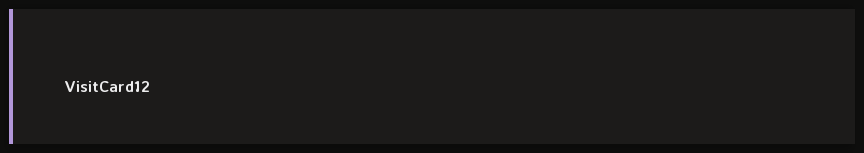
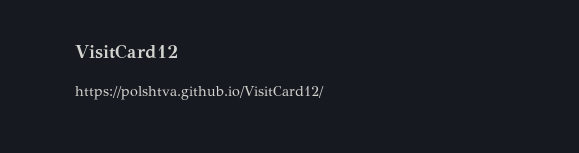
(150, 86) none -> [75,86,324,100] // https://polshtva.github.io/VisitCard12/

